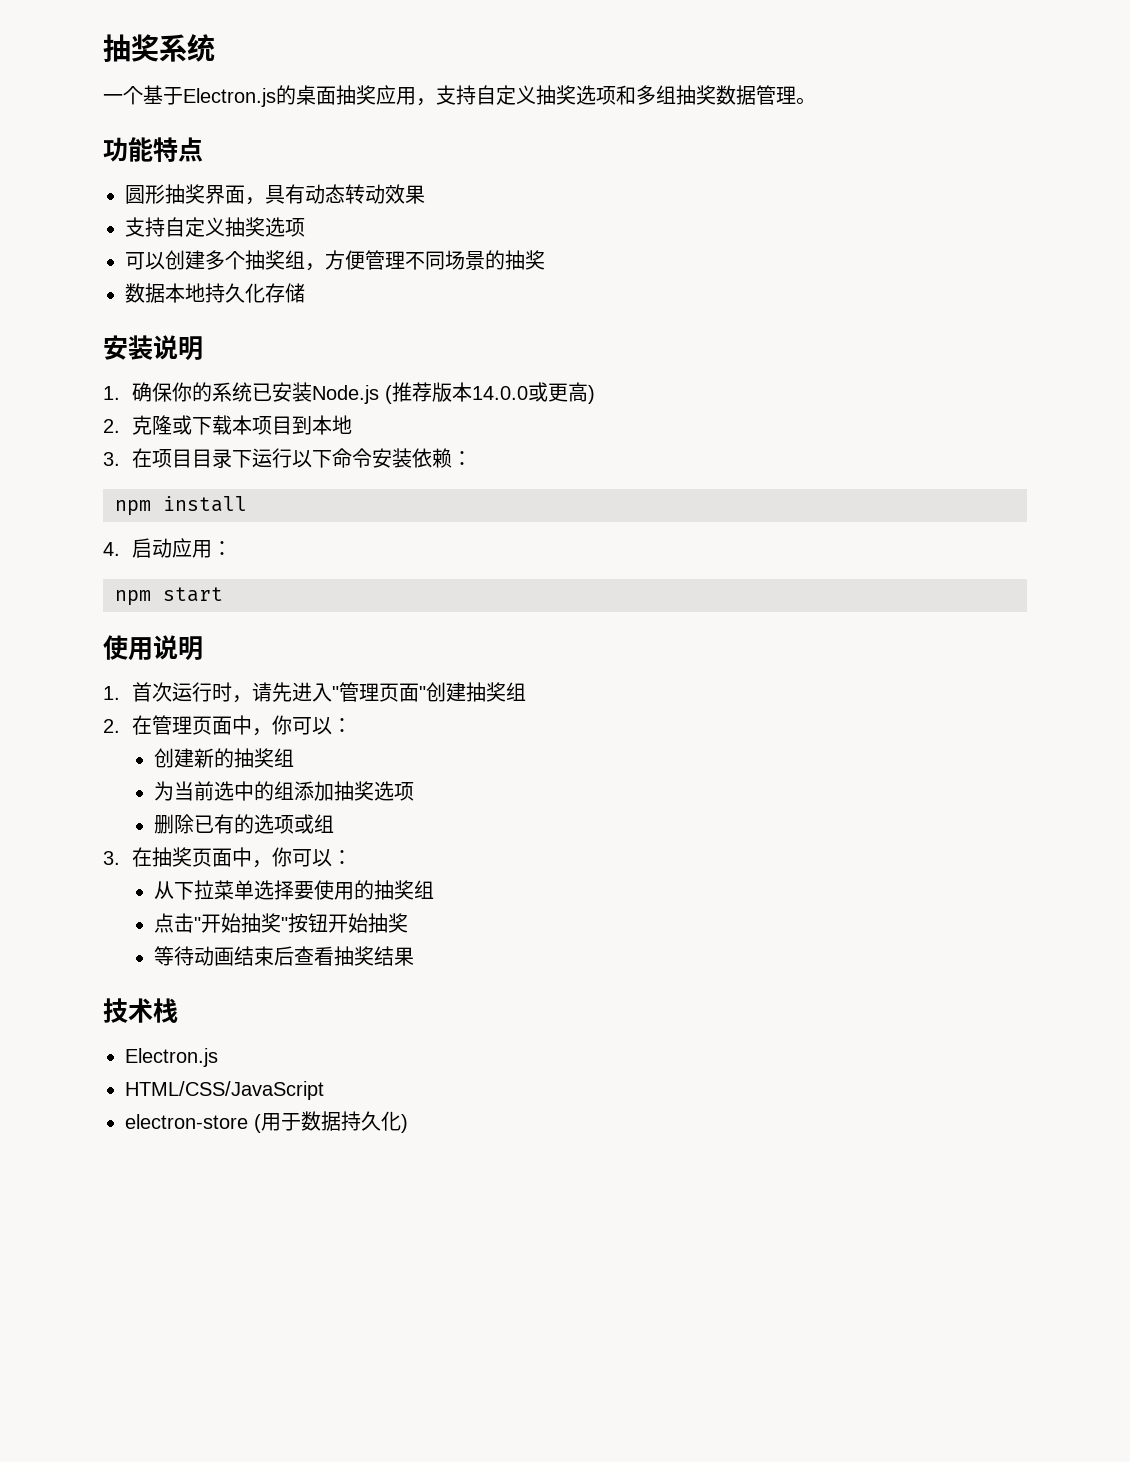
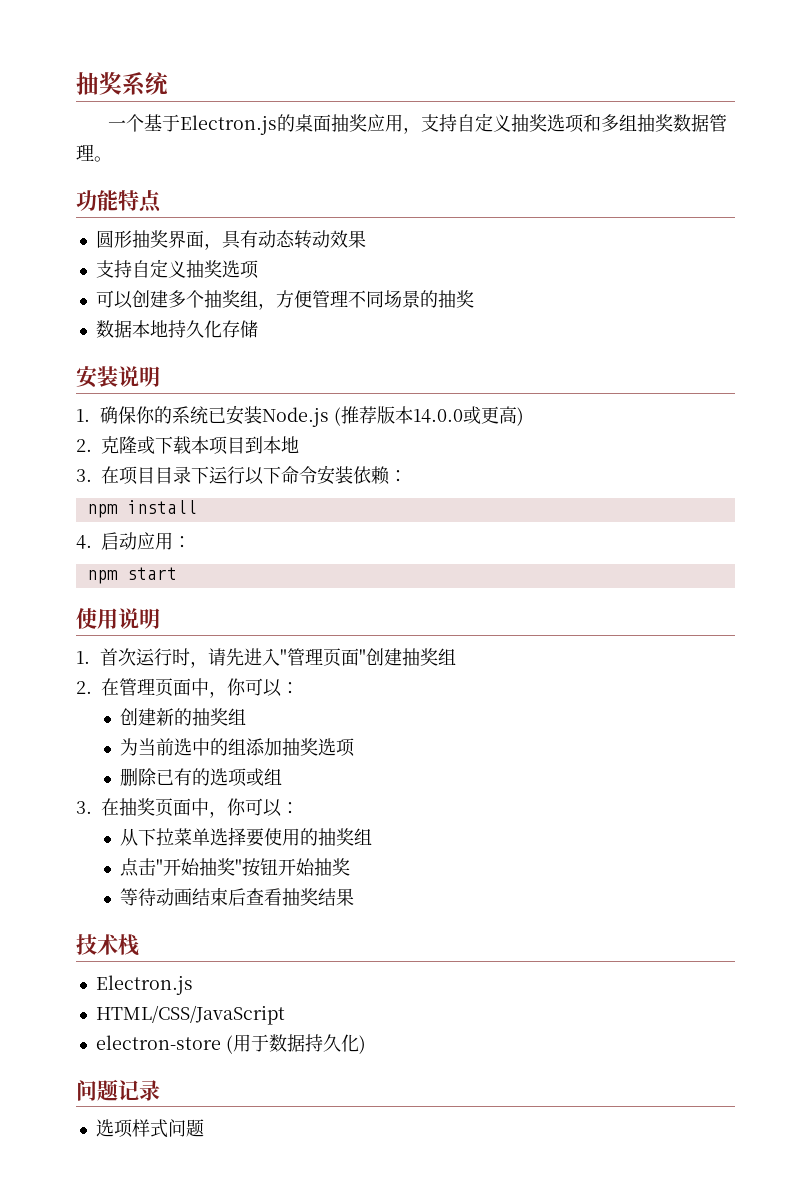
(408, 1123) none -> [76,1079,160,1101] [95,1119,204,1138] // 问题记录 // 选项样式问题

